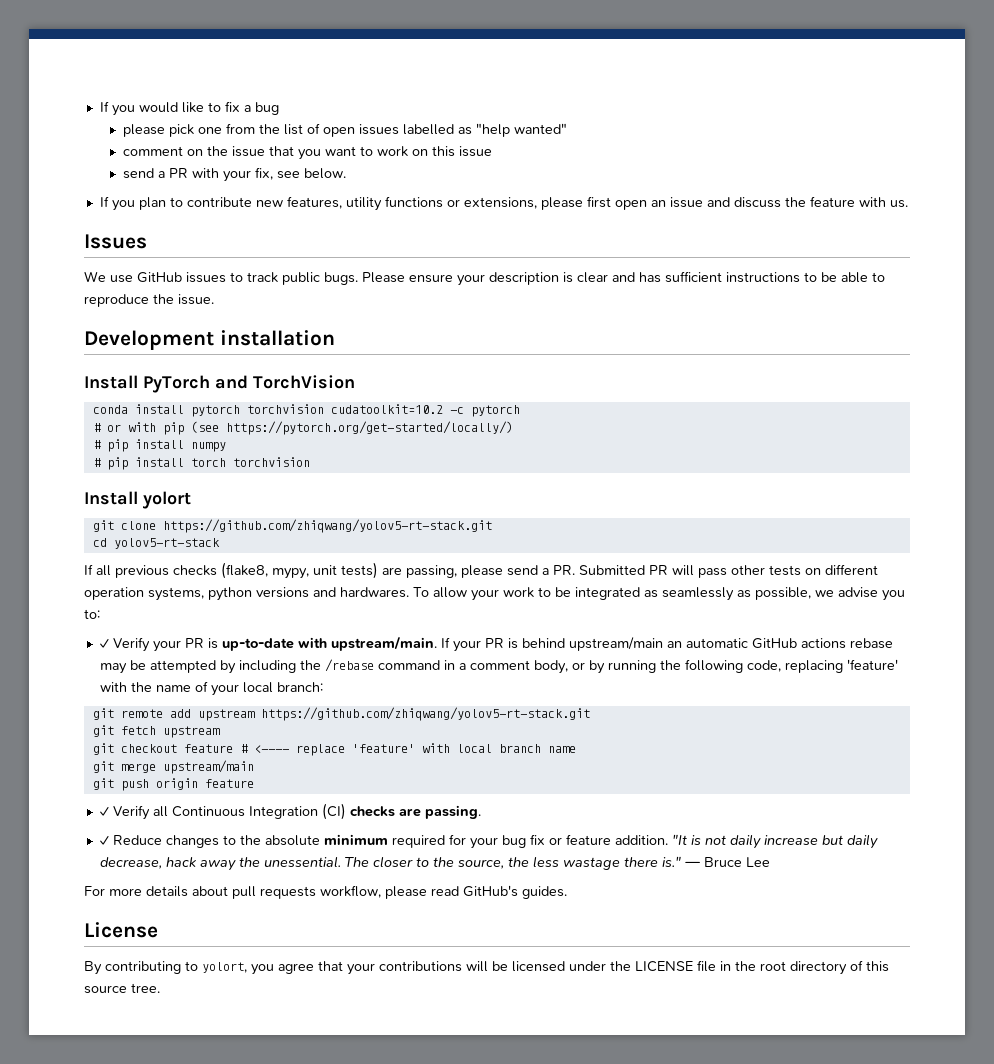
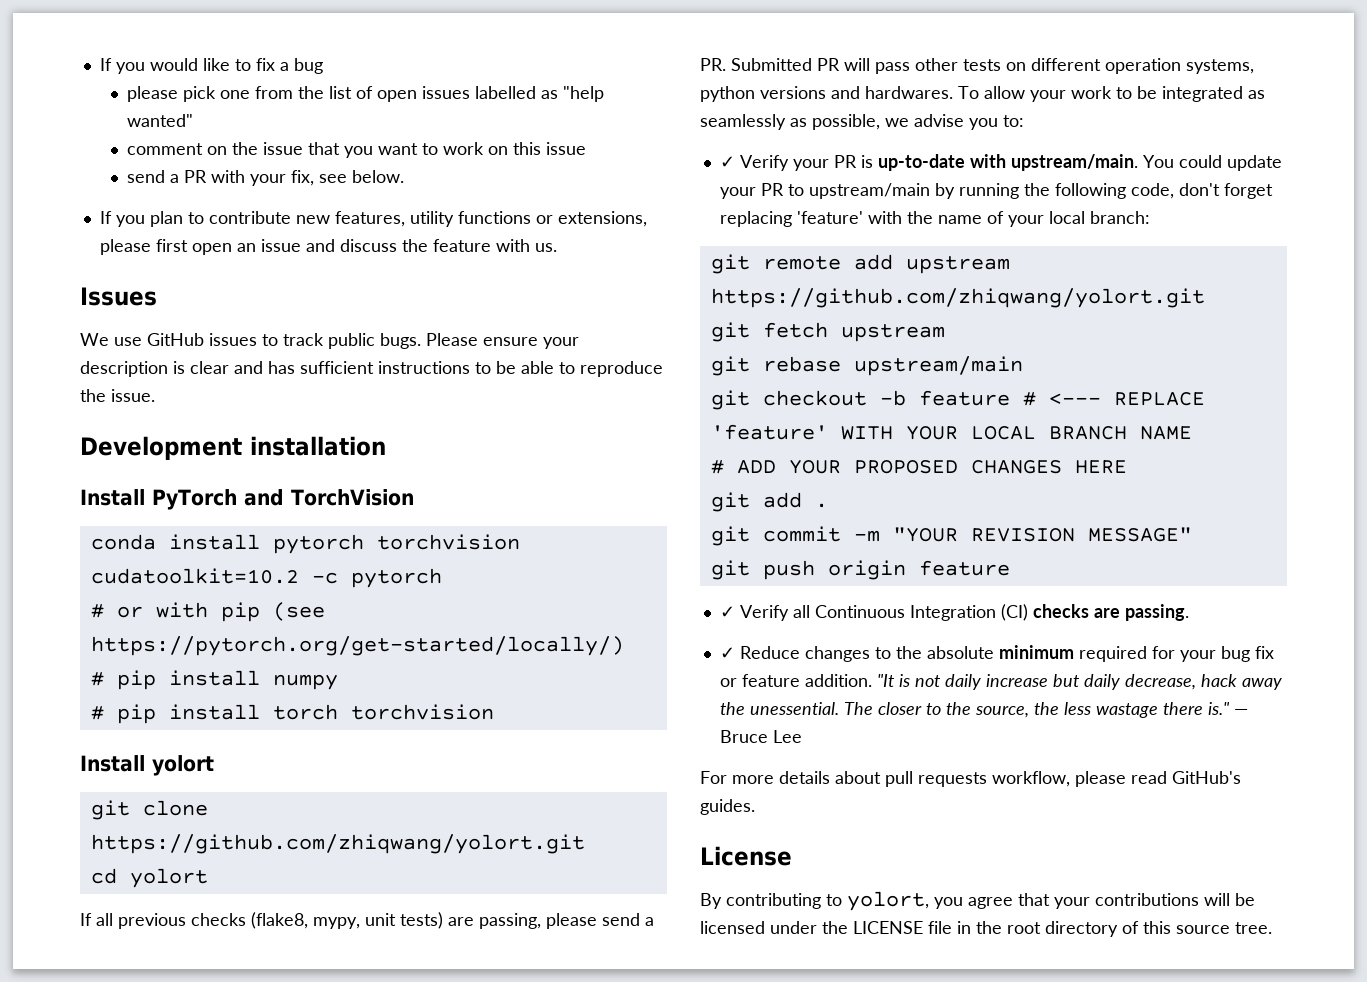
[162,519,492,533] https://github.com/zhiqwang/yolov5-rt-stack.git -> [90,834,585,854] https://github.com/zhiqwang/yolort.git
[113,538,220,549] yolov5-rt-stack -> [129,868,208,888] yolort
[440,637,893,652] [99,659,585,674] If your PR is behind upstream/main an automatic GitHub actions rebase may be attempted by including the /rebase command in a comment body, or -> [1142,155,1282,171] [719,183,930,199] You could update your PR to upstream/main
(781, 666) none -> [1178,183,1273,199] don't forget
[260,707,590,721] https://github.com/zhiqwang/yolov5-rt-stack.git -> [710,288,1205,308] https://github.com/zhiqwang/yolort.git
(220, 732) none -> [710,356,1023,376] // git rebase upstream/main
(177, 748) none -> [879,390,906,406] -b
[253,743,576,756] [92,760,254,774] <---- replace 'feature' with local branch name // git merge upstream/main -> [1048,392,1205,406] [710,424,1192,440] [710,460,1127,474] [710,492,828,512] [710,526,1192,546] <--- REPLACE 'feature' WITH YOUR LOCAL BRANCH NAME // # ADD YOUR PROPOSED CHANGES HERE // git add . // git commit -m "YOUR REVISION MESSAGE"

